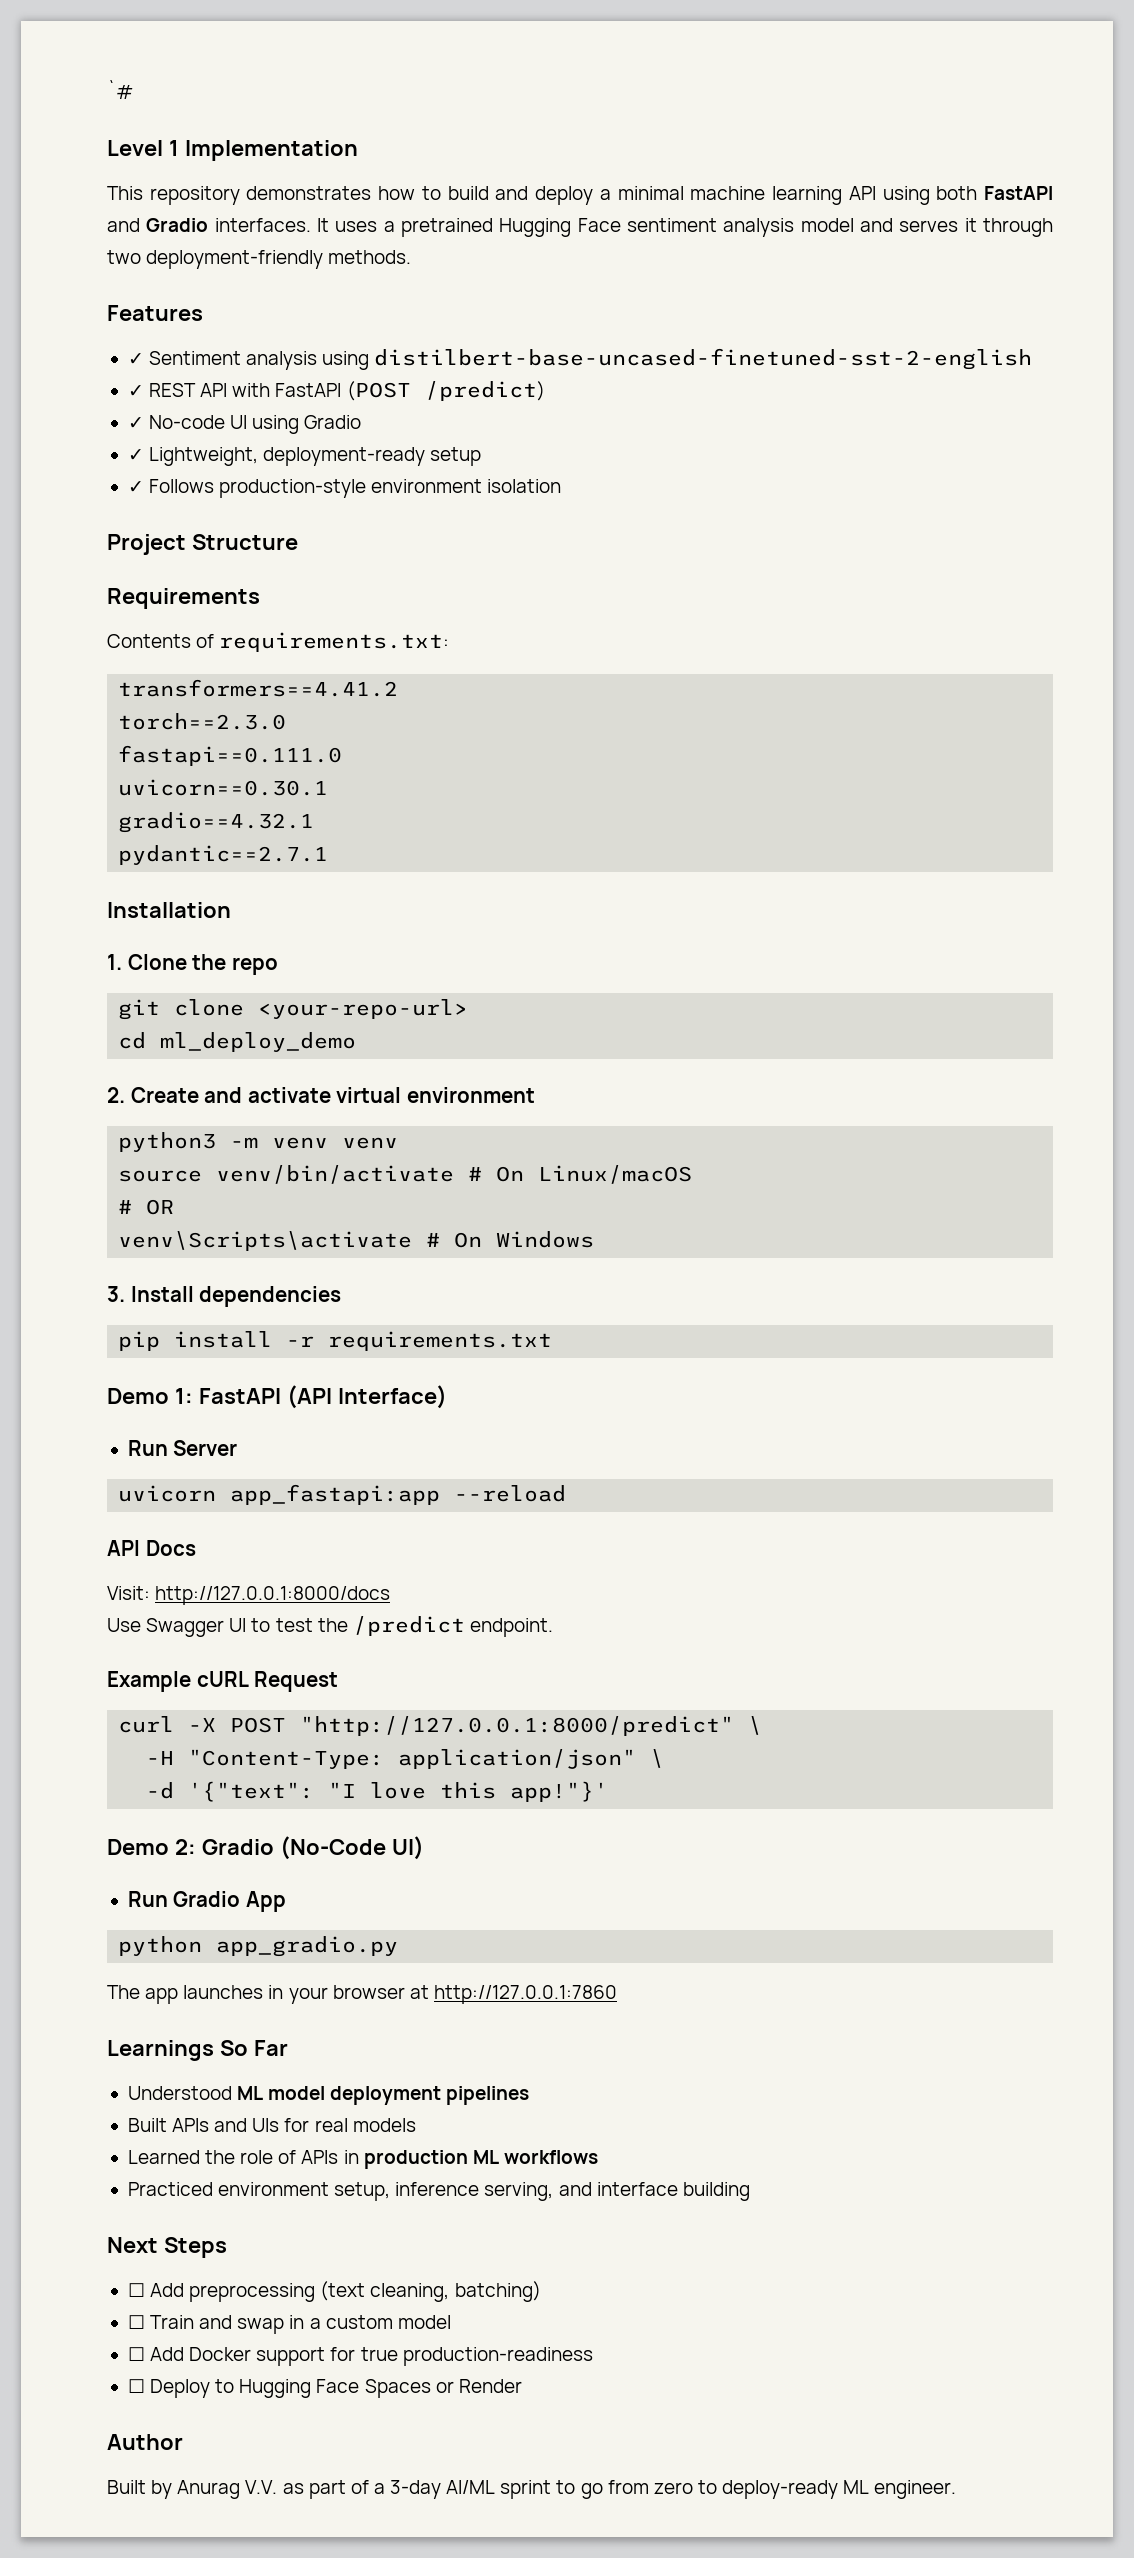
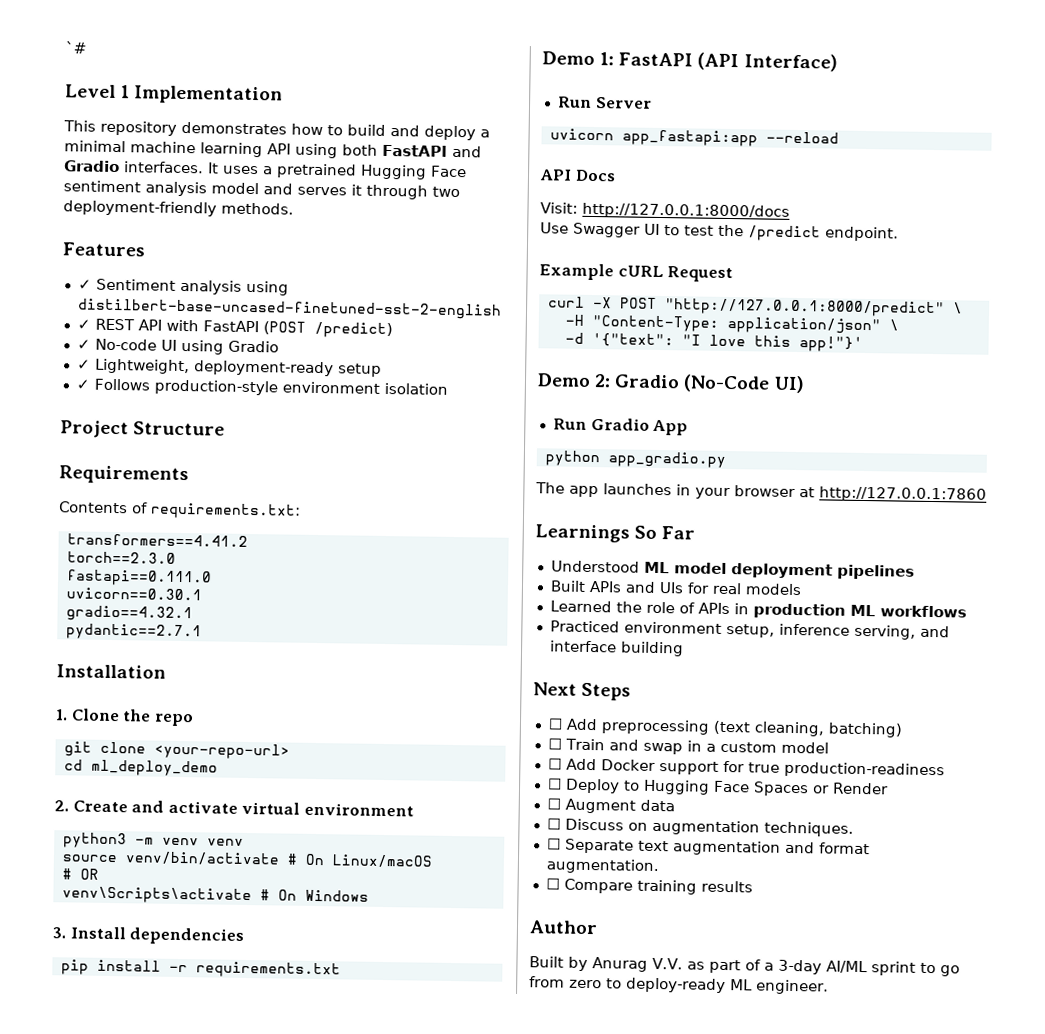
(522, 2386) none -> [546,798,675,814] [546,818,854,837] [546,838,870,856] [545,858,659,875] [545,878,753,895] // ☐ Augment data // ☐ Discuss on augmentation techniques. // ☐ Separate text augmentation and format augmentation. // ☐ Compare training results

